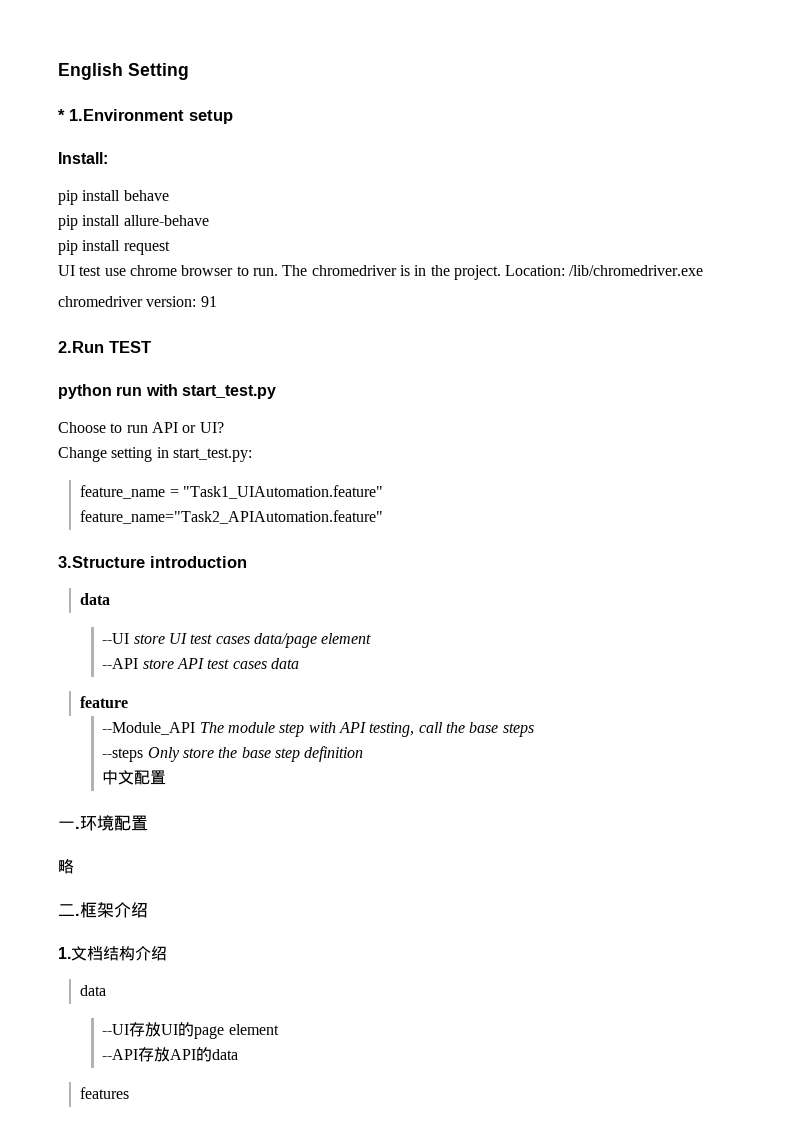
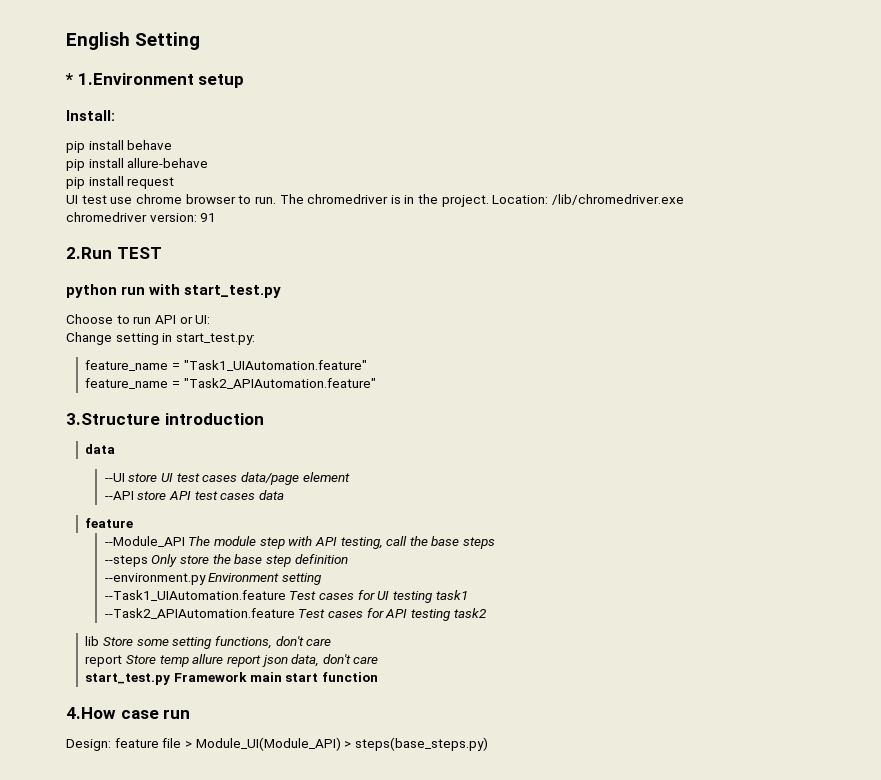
[199,422,224,433] UI? -> [195,315,211,324] UI:
[80,510,384,524] feature_name="Task2_APIAutomation.feature" -> [85,378,376,389] feature_name = "Task2_APIAutomation.feature"
[102,770,167,785] [58,815,148,831] [58,859,74,874] [58,902,148,918] [58,946,167,961] [80,985,107,996] [102,1022,279,1039] [102,1047,239,1062] [80,1087,130,1099] 中文配置 // 一.环境配置 // 略 // 二.框架介绍 // 1.文档结构介绍 // data // --UI存放UI的page element // --API存放API的data // features -> [104,573,321,585] [104,590,468,603] [104,608,487,621] [85,636,332,649] [85,654,379,667] [85,672,378,685] [66,707,191,719] [66,737,488,751] --environment.py Environment setting // --Task1_UIAutomation.feature Test cases for UI testing task1 // --Task2_APIAutomation.feature Test cases for API testing task2 // lib Store some setting functions, don't care // report Store temp allure report json data, don't care // start_test.py Framework main start function // 4.How case run // Design: feature file > Module_UI(Module_API) > steps(base_steps.py)

